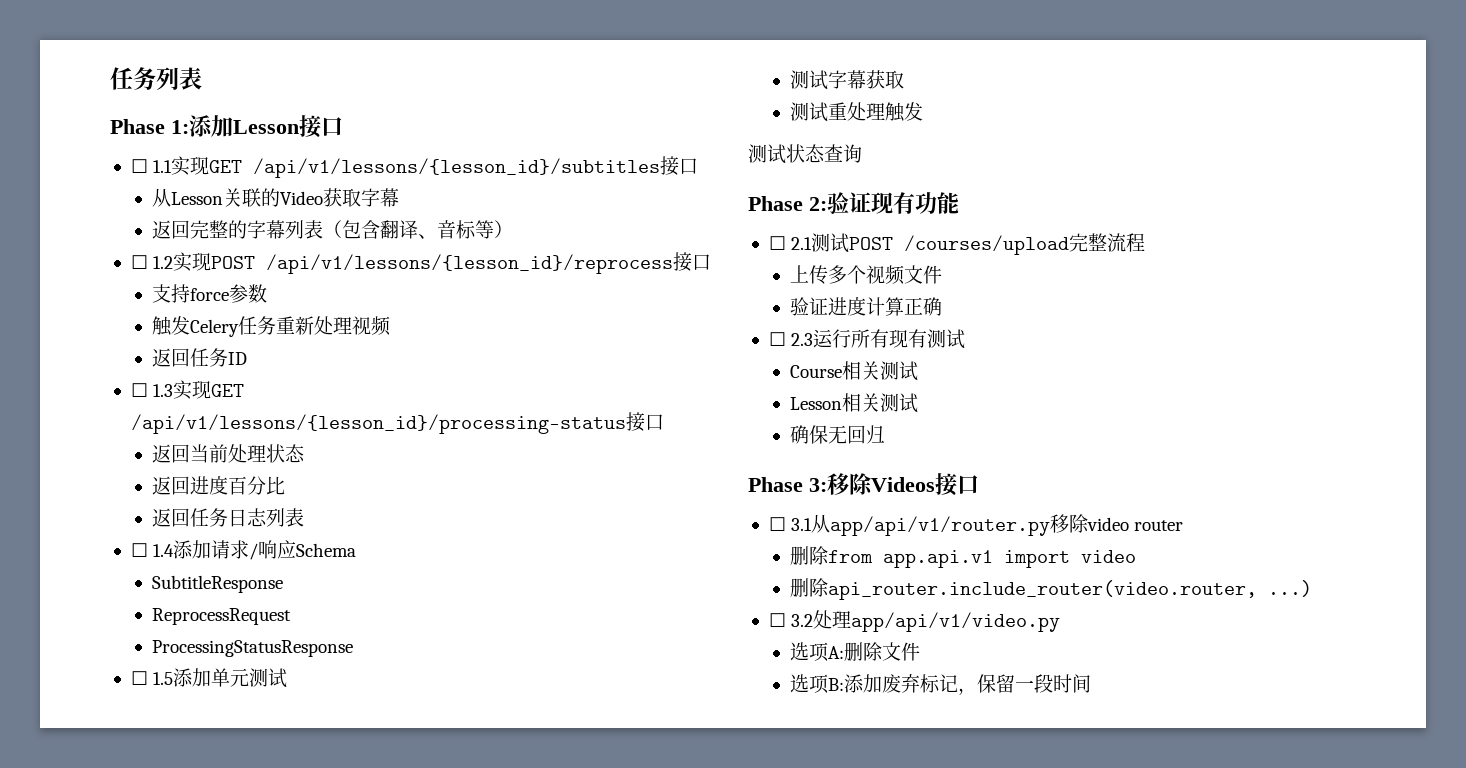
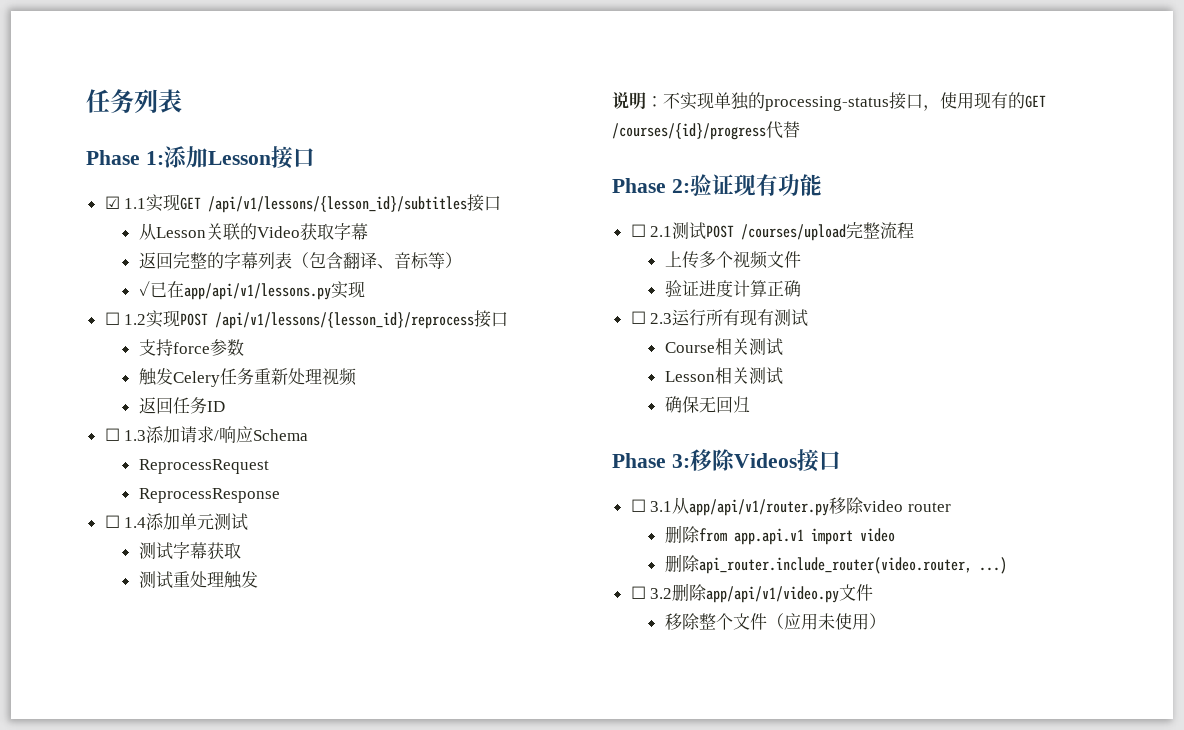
[130,159,148,173] ☐ -> [104,196,120,209] ☑
(513, 229) none -> [138,281,365,300] // ✓已在app/api/v1/lessons.py实现
[173,380,245,400] [130,412,664,434] [151,444,305,463] [151,476,285,495] [151,508,304,527] [130,543,175,557] 实现GET /api/v1/lessons/{lesson_id}/processing-status接口 // 返回当前处理状态 // 返回进度百分比 // 返回任务日志列表 // ☐ 1.4 -> (147, 435) none
[151,575,283,593] // SubtitleResponse -> (309, 435) none
[151,640,353,657] [130,671,174,685] ProcessingStatusResponse // ☐ 1.5 -> [138,488,280,503] [104,515,147,528] ReprocessResponse // ☐ 1.4
[748,144,862,164] 测试状态查询 -> [612,92,1046,111] [612,121,800,140] 说明：不实现单独的processing-status接口，使用现有的GET /courses/{id}/progress代替
[813,610,1061,632] [789,642,920,662] [789,674,1091,695] 处理app/api/v1/video.py // 选项A:删除文件 // 选项B:添加废弃标记，保留一段时间 -> [672,583,874,603] [664,613,886,630] 删除app/api/v1/video.py文件 // 移除整个文件（应用未使用）

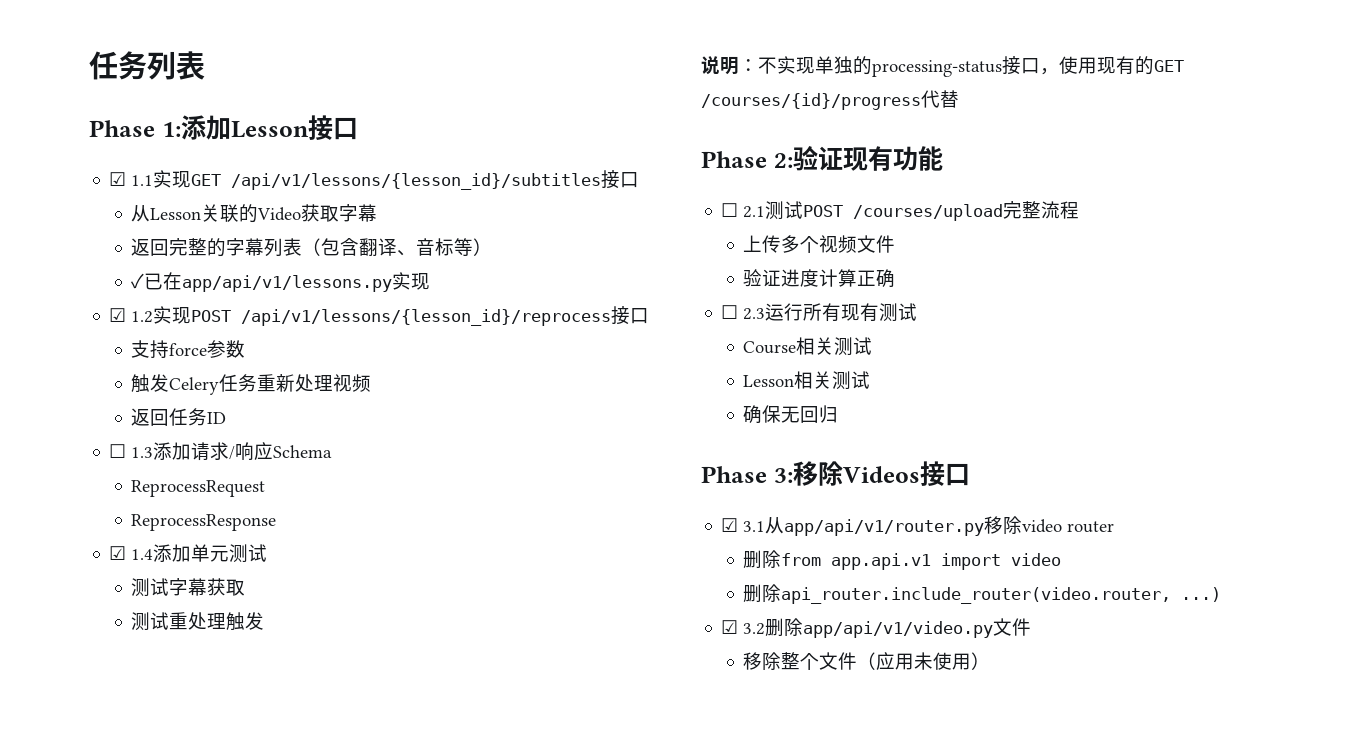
[104,312,120,325] ☐ -> [109,308,127,322] ☑
[104,515,120,528] ☐ -> [109,546,127,560] ☑
[630,499,646,512] ☐ -> [721,518,739,532] ☑
[630,586,646,599] ☐ -> [721,620,739,634] ☑

